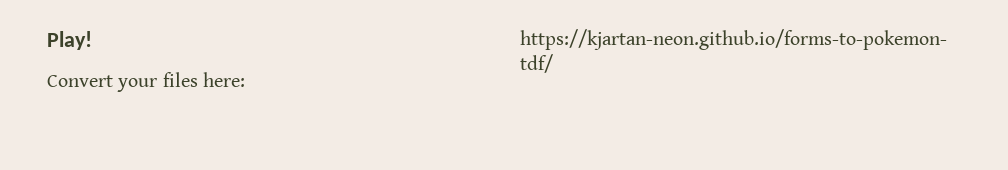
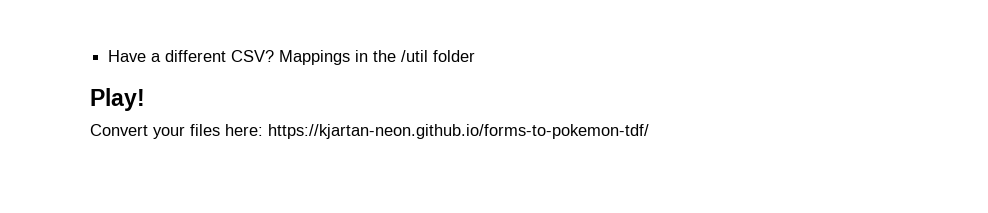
(47, 40) none -> [108,50,476,65] Have a different CSV? Mappings in the /util folder //

